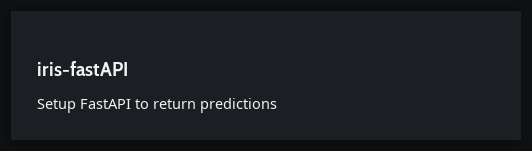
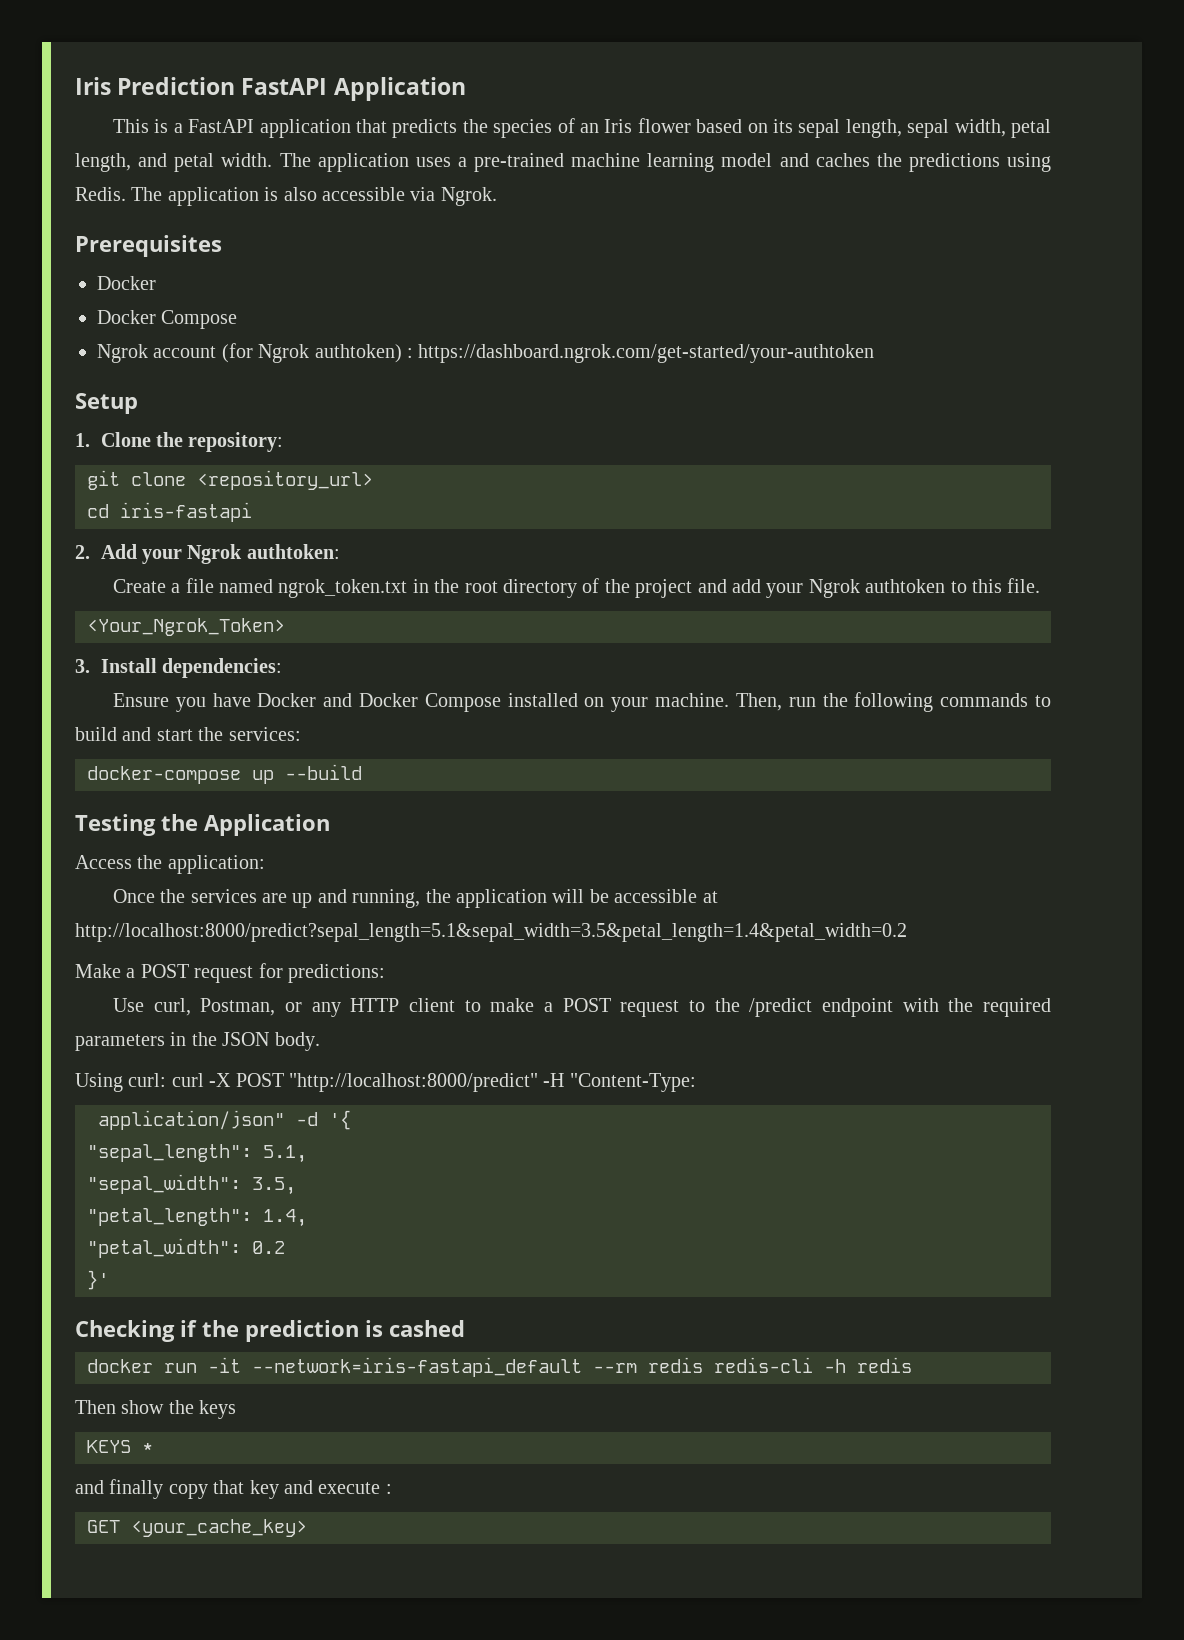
[37,61,128,76] [37,98,277,113] iris-fastAPI // Setup FastAPI to return predictions -> [75,77,466,101] [112,118,1052,138] [75,153,1051,172] [75,187,497,206] [75,235,222,257] [97,276,156,290] [97,310,238,329] [97,343,875,363] [75,393,138,414] [75,432,284,452] [87,470,373,490] [87,502,252,522] [75,544,340,564] [112,578,1041,598] [87,618,285,636] [75,658,282,678] [112,692,1051,712] [75,727,301,741] [87,764,362,784] [75,814,330,836] [75,855,265,874] [112,889,718,908] [75,923,907,942] [75,963,385,983] [112,998,1052,1017] [75,1032,320,1051] [75,1073,696,1092] [98,1110,351,1130] [87,1144,307,1163] [87,1174,296,1195] [87,1208,307,1227] [87,1238,285,1258] [87,1270,109,1290] [75,1320,465,1342] [87,1357,912,1377] [75,1400,237,1419] [87,1440,153,1453] [75,1479,392,1499] [87,1519,307,1537] Iris Prediction FastAPI Application // This is a FastAPI application that predicts the species of an Iris flower based on its sepal length, sepal width, petal length, and petal width. The application uses a pre-trained machine learning model and caches the predictions using Redis. The application is also accessible via Ngrok. // Prerequisites // Docker // Docker Compose // Ngrok account (for Ngrok authtoken) : https://dashboard.ngrok.com/get-started/your-authtoken // Setup // 1. Clone the repository: // git clone <repository_url> // cd iris-fastapi // 2. Add your Ngrok authtoken: // Create a file named ngrok_token.txt in the root directory of the project and add your Ngrok authtoken to this file. // <Your_Ngrok_Token> // 3. Install dependencies: // Ensure you have Docker and Docker Compose installed on your machine. Then, run the following commands to build and start the services: // docker-compose up --build // Testing the Application // Access the application: // Once the services are up and running, the application will be accessible at http://localhost:8000/predict?sepal_length=5.1&sepal_width=3.5&petal_length=1.4&petal_width=0.2 // Make a POST request for predictions: // Use curl, Postman, or any HTTP client to make a POST request to the /predict endpoint with the required parameters in the JSON body. // Using curl: curl -X POST "http://localhost:8000/predict" -H "Content-Type: // application/json" -d '{ // "sepal_length": 5.1, // "sepal_width": 3.5, // "petal_length": 1.4, // "petal_width": 0.2 // }' // Checking if the prediction is cashed // docker run -it --network=iris-fastapi_default --rm redis redis-cli -h redis // Then show the keys // KEYS * // and finally copy that key and execute : // GET <your_cache_key>

